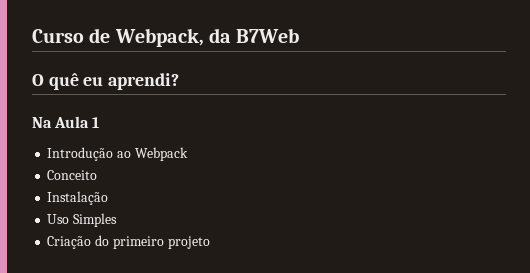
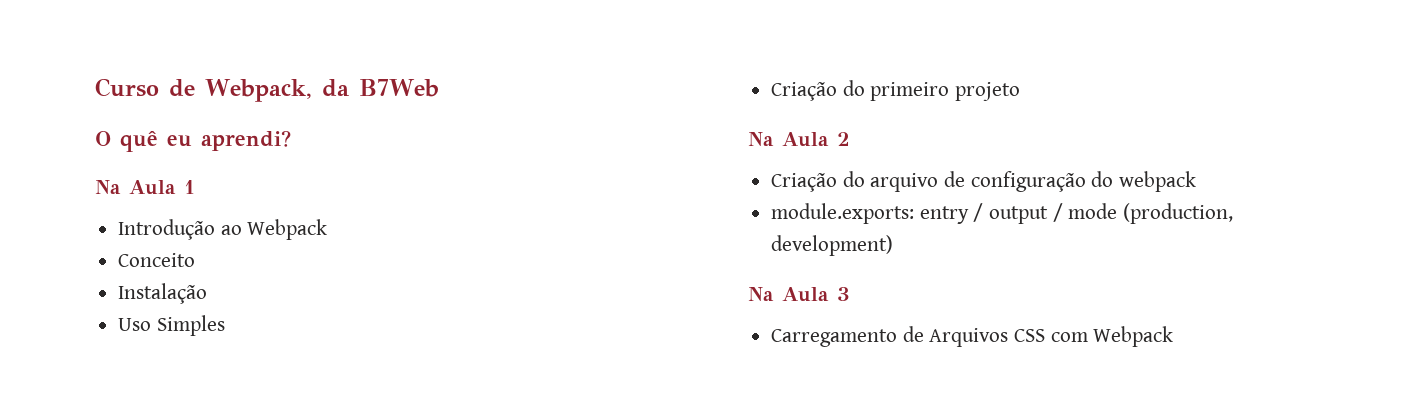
(210, 242) none -> [748,132,850,147] [771,171,1197,192] [771,203,1234,224] [771,235,894,256] [748,287,850,302] [771,326,1174,347] // Na Aula 2 // Criação do arquivo de configuração do webpack // module.exports: entry / output / mode (production, development) // Na Aula 3 // Carregamento de Arquivos CSS com Webpack

